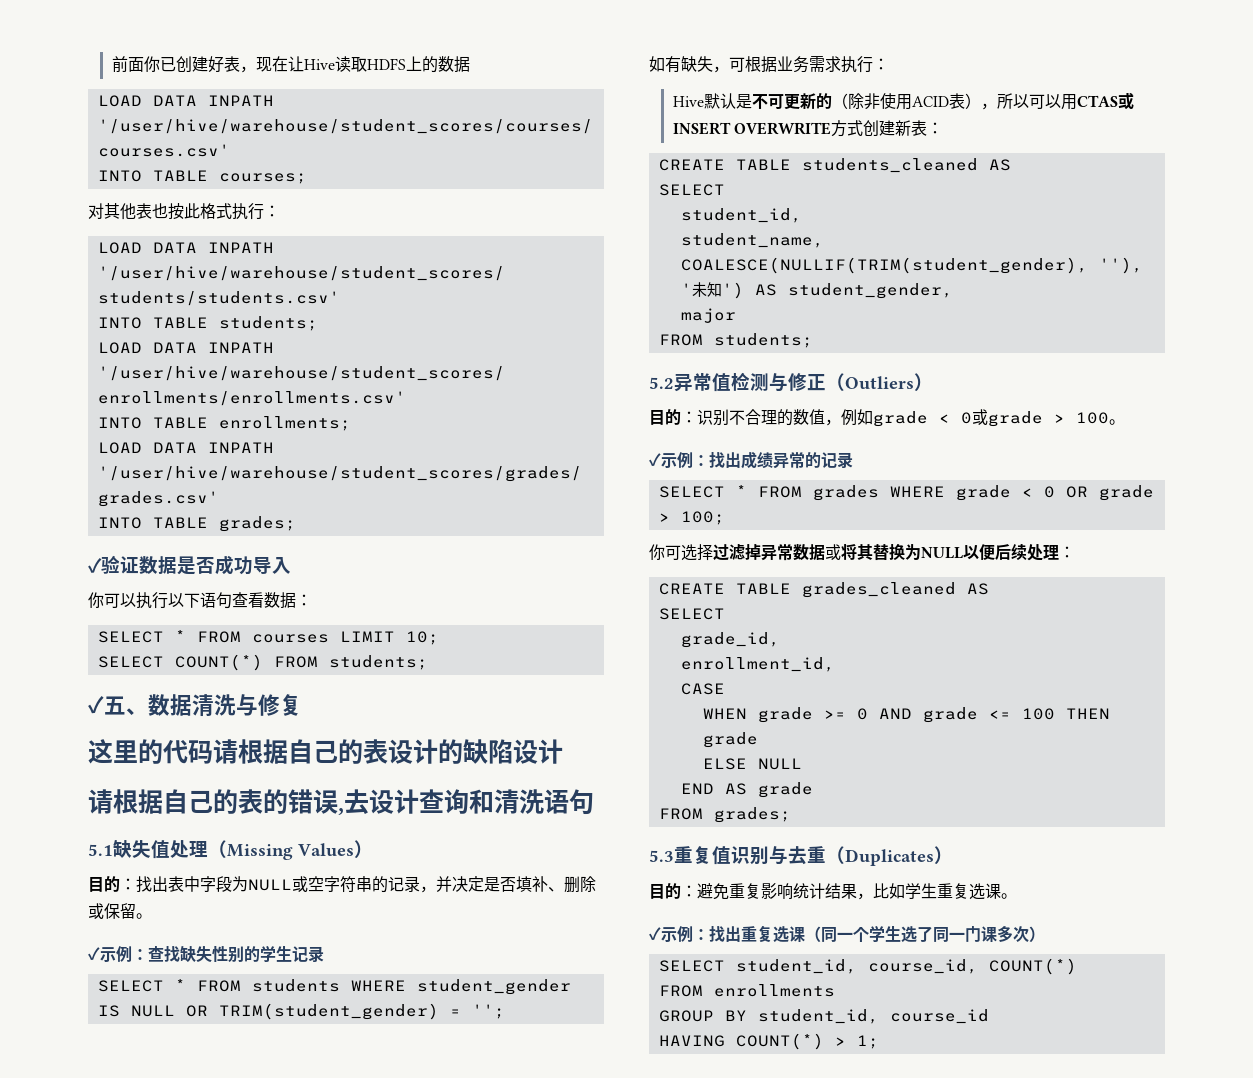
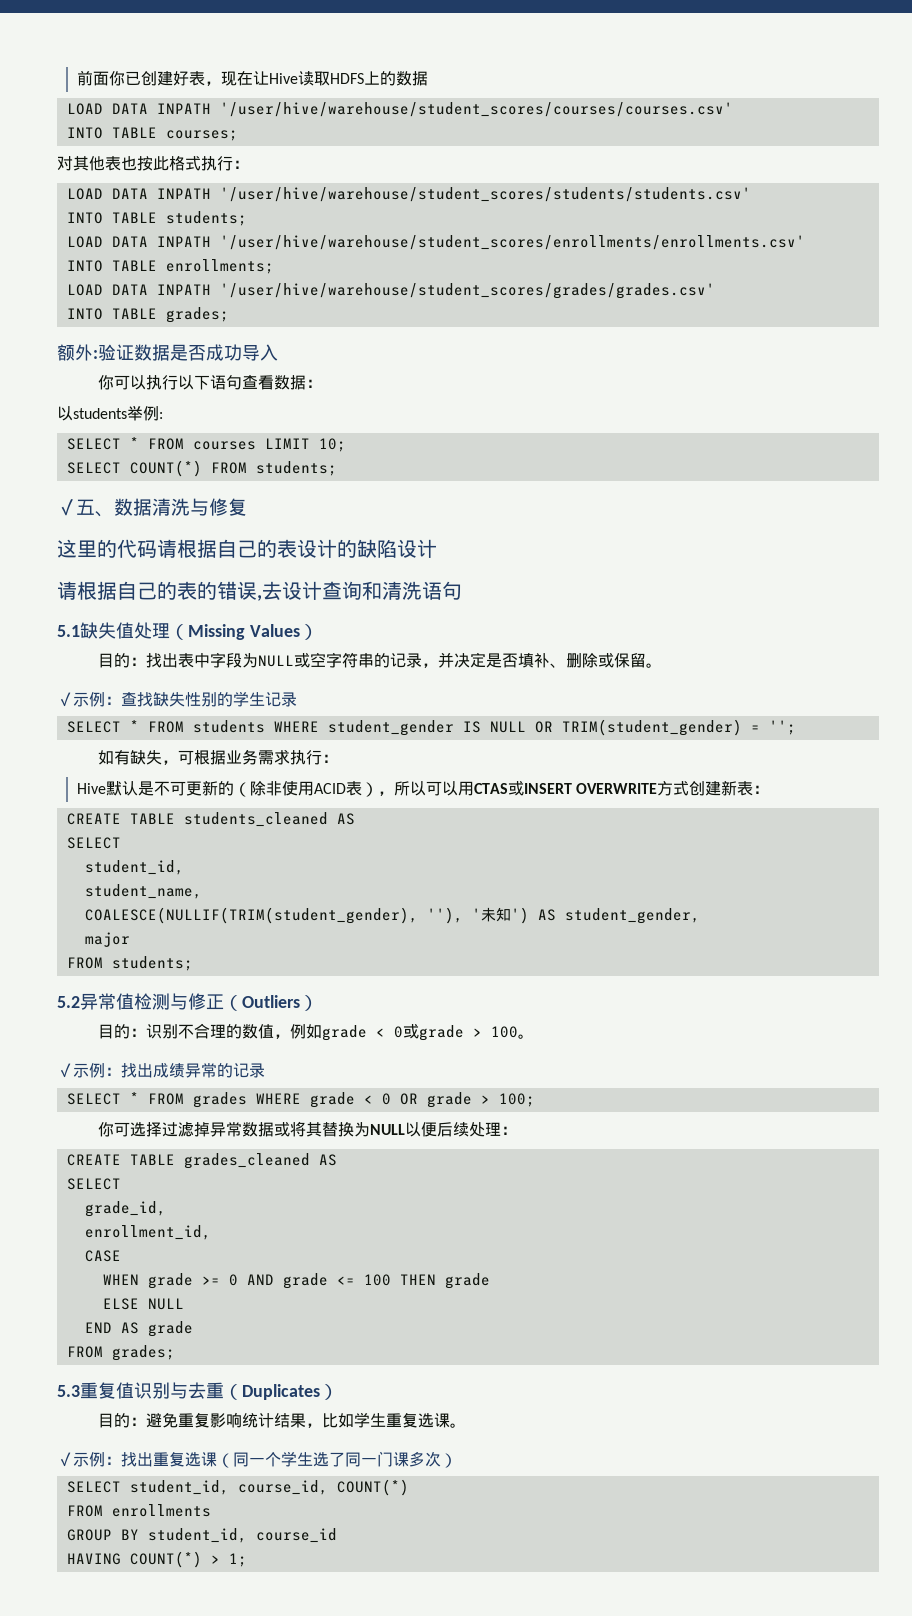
[88,558,102,573] ✓ -> [57,344,98,361] 额外:
(312, 600) none -> [57,406,163,421] // 以students举例:

